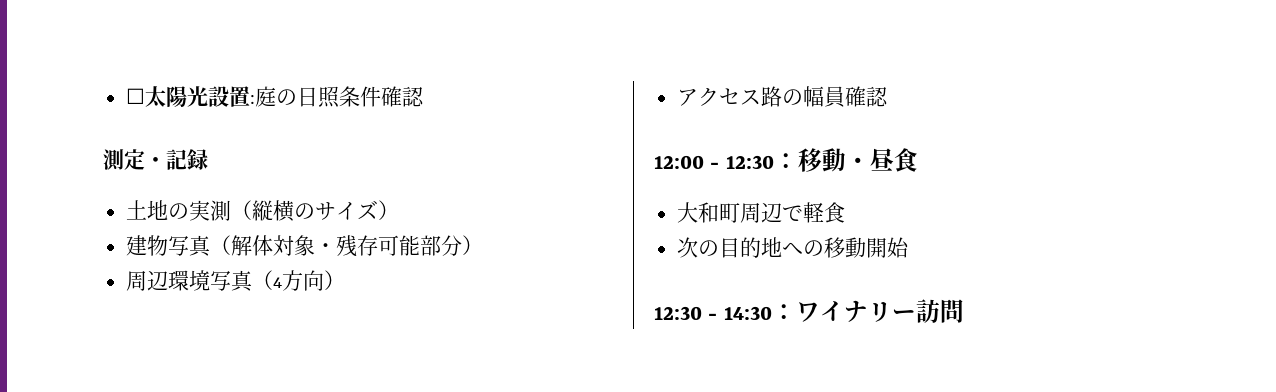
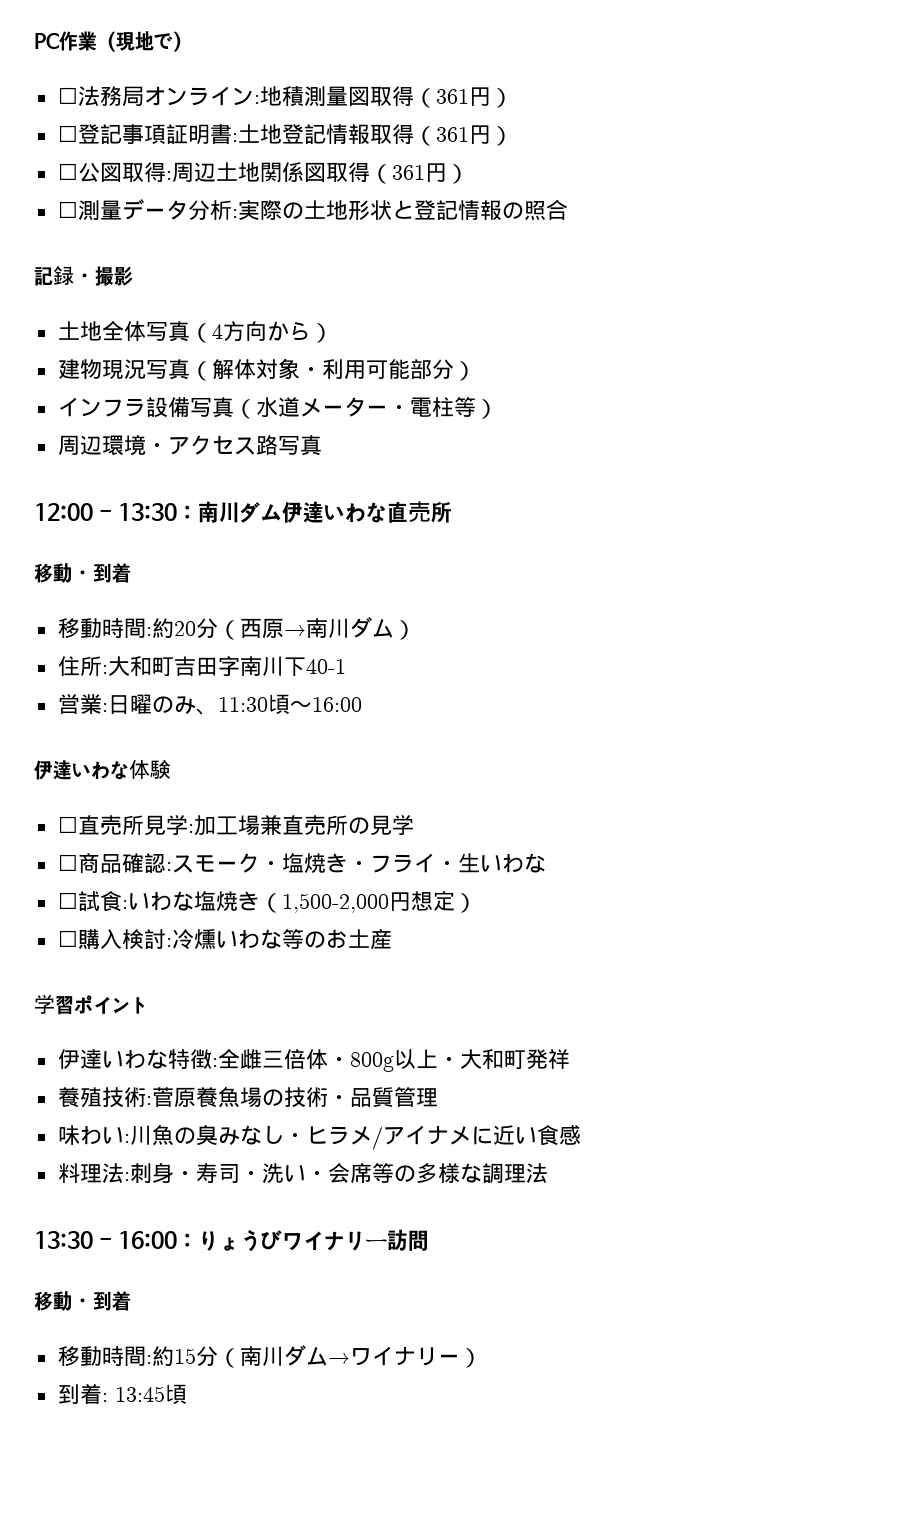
[126,86,425,108] [103,149,166,171] ☐太陽光設置:庭の日照条件確認 // 測定・ -> [34,31,192,52] [57,86,513,108] [57,124,513,146] [57,162,469,184] [57,199,568,221] PC作業（現地で） // ☐法務局オンライン:地積測量図取得（361円） // ☐登記事項証明書:土地登記情報取得（361円） // ☐公図取得:周辺土地関係図取得（361円） // ☐測量データ分析:実際の土地形状と登記情報の照合 //
[126,200,379,222] // 土地の実測（縦横のサイズ -> [74,266,133,286] [57,321,311,343] ・撮影 // 土地全体写真（4方向から
(169, 245) none -> [101,359,146,379] 現況
[336,235,379,257] 残存 -> [321,359,366,379] 利用
[126,270,346,292] [677,86,889,107] [654,148,918,172] [677,202,846,223] [677,237,910,258] [654,299,964,323] 周辺環境写真（4方向） // アクセス路の幅員確認 // 12:00 - 12:30：移動・昼食 // 大和町周辺で軽食 // 次の目的地への移動開始 // 12:30 - 14:30：ワイナリー訪問 -> [57,397,498,419] [57,435,322,456] [34,501,453,523] [34,563,131,583] [57,617,416,640] [57,656,346,677] [57,694,362,715] [34,760,171,780] [57,815,414,836] [57,853,546,874] [57,890,477,913] [57,928,392,950] [34,994,150,1015] [57,1049,570,1072] [57,1086,438,1108] [57,1124,581,1150] [57,1163,548,1184] [34,1229,430,1252] [34,1291,131,1311] [57,1345,482,1368] [57,1384,187,1405] インフラ設備写真（水道メーター・電柱等） // 周辺環境・アクセス路写真 // 12:00 - 13:30：南川ダム伊達いわな直売所 // 移動・到着 // 移動時間:約20分（西原→南川ダム） // 住所:大和町吉田字南川下40-1 // 営業:日曜のみ、11:30頃〜16:00 // 伊達いわな体験 // ☐直売所見学:加工場兼直売所の見学 // ☐商品確認:スモーク・塩焼き・フライ・生いわな // ☐試食:いわな塩焼き（1,500-2,000円想定） // ☐購入検討:冷燻いわな等のお土産 // 学習ポイント // 伊達いわな特徴:全雌三倍体・800g以上・大和町発祥 // 養殖技術:菅原養魚場の技術・品質管理 // 味わい:川魚の臭みなし・ヒラメ/アイナメに近い食感 // 料理法:刺身・寿司・洗い・会席等の多様な調理法 // 13:30 - 16:00：りょうびワイナリー訪問 // 移動・到着 // 移動時間:約15分（南川ダム→ワイナリー） // 到着: 13:45頃

